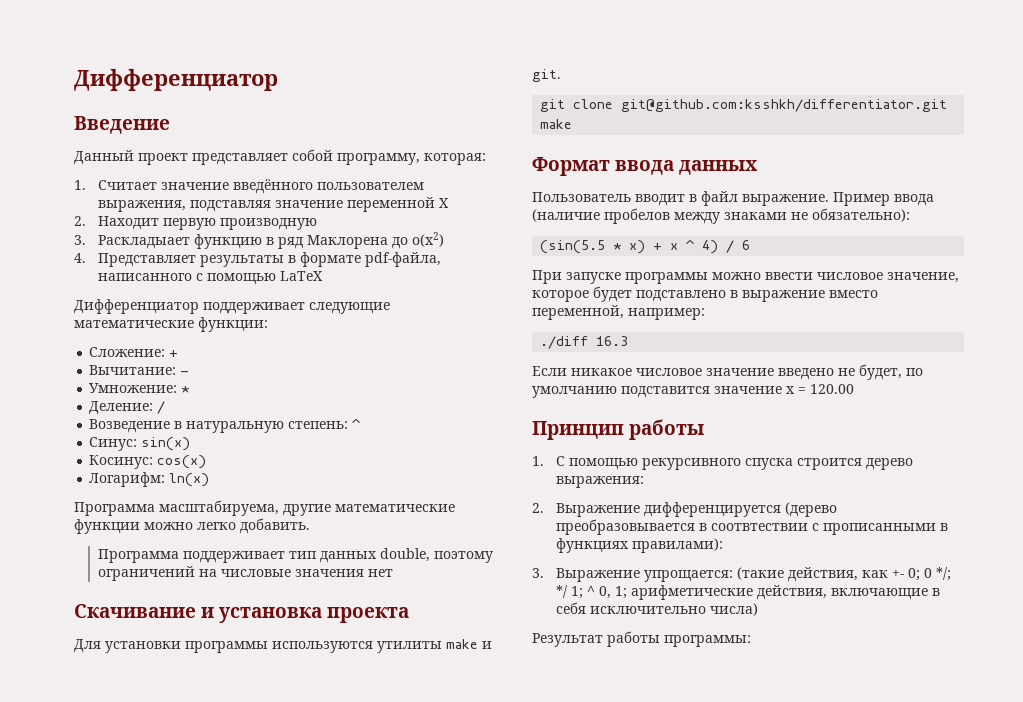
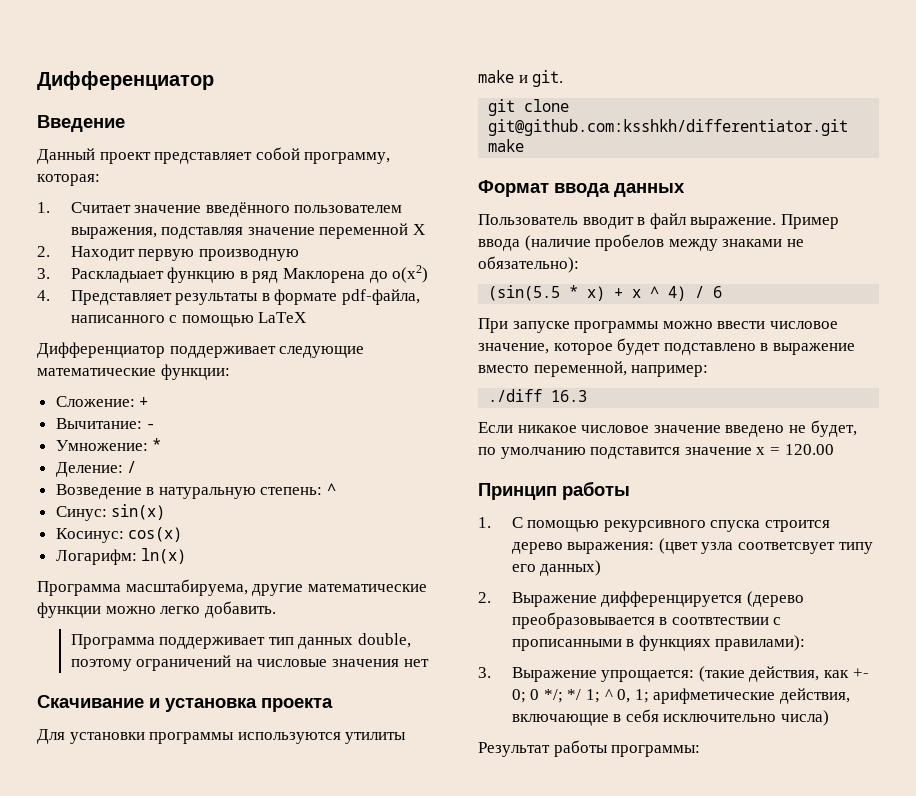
(644, 482) none -> [658,538,873,554] [511,560,602,576] (цвет узла соответсвует типу его данных)

